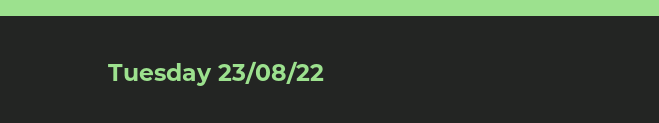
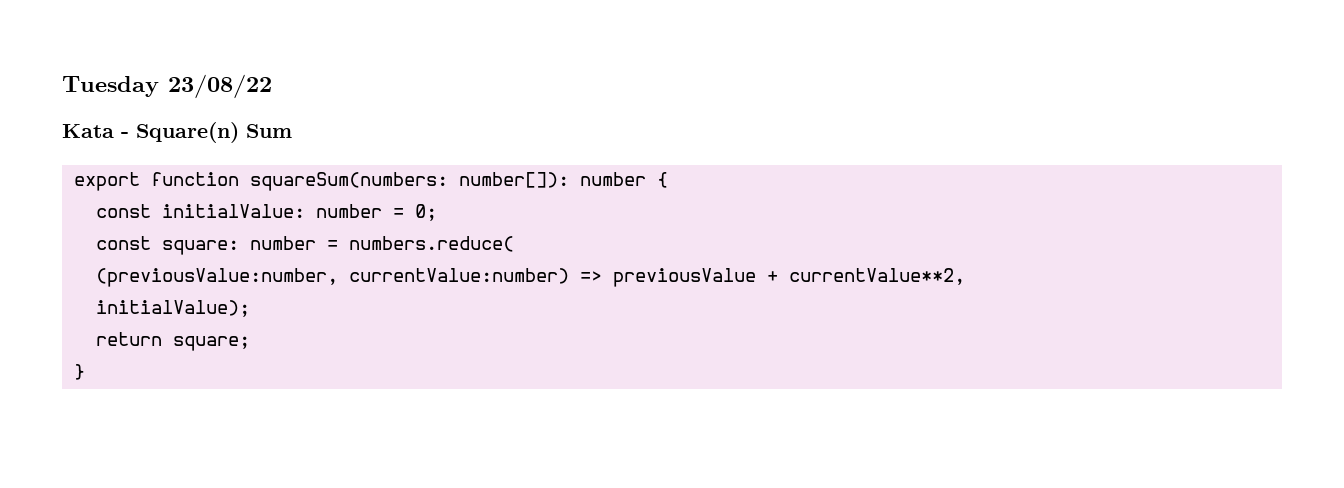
(324, 72) none -> [62,122,292,143] [74,172,669,191] [96,204,438,221] [96,236,515,255] [96,268,966,287] [96,300,251,317] [96,332,251,351] [74,364,86,380] // Kata - Square(n) Sum // export function squareSum(numbers: number[]): number { // const initialValue: number = 0; // const square: number = numbers.reduce( // (previousValue:number, currentValue:number) => previousValue + currentValue**2, // initialValue); // return square; // }

